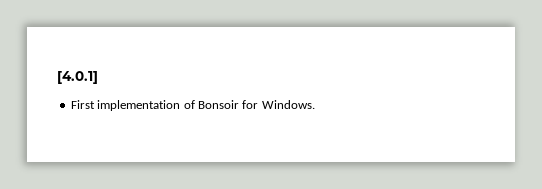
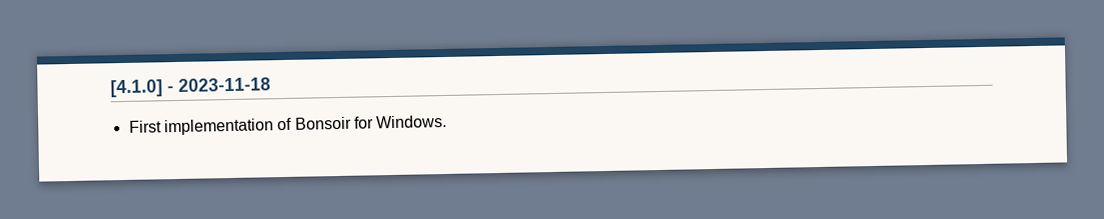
[57,71,98,84] [4.0.1] -> [110,77,271,98] [4.1.0] - 2023-11-18

